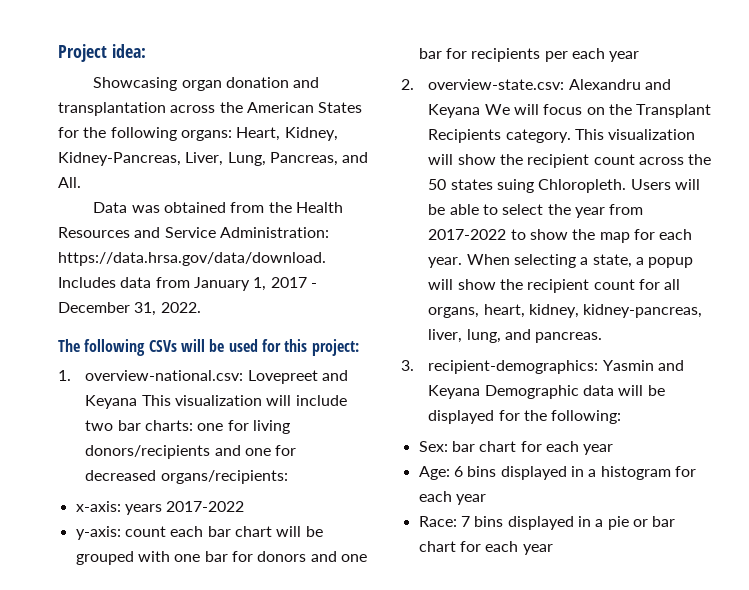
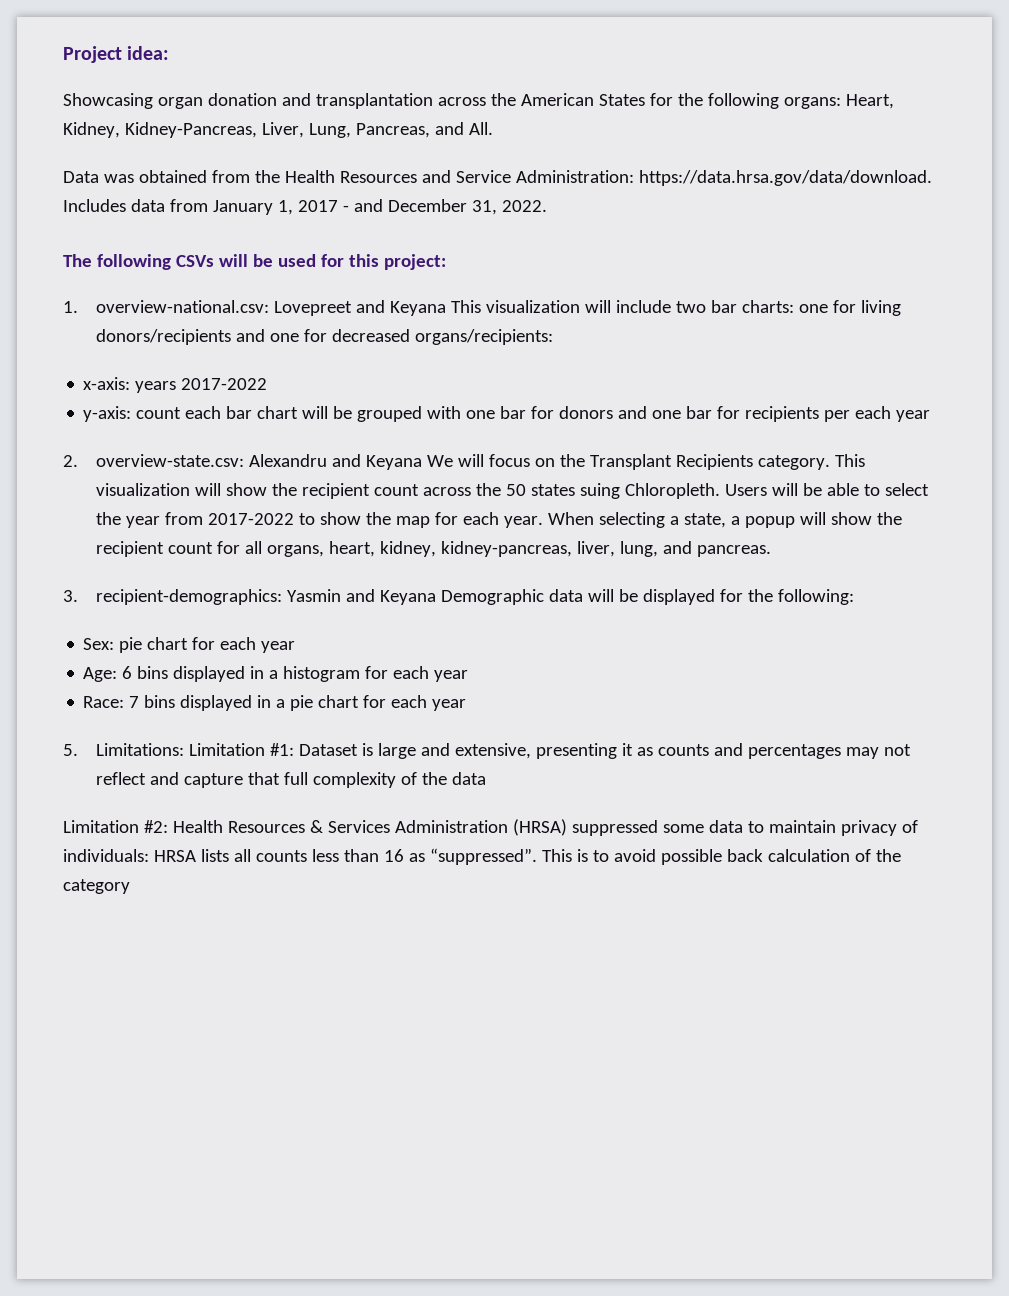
(317, 285) none -> [353,199,383,212] and
[451,441,475,452] bar -> [119,637,143,653] pie
[632,516,676,527] [418,541,553,555] or bar chart for each year -> [318,695,467,711] [63,743,912,759] [96,772,487,788] [63,819,918,836] [63,848,901,865] [63,879,130,894] chart for each year // 5. Limitations: Limitation #1: Dataset is large and extensive, presenting it as counts and percentages may not reflect and capture that full complexity of the data // Limitation #2: Health Resources & Services Administration (HRSA) suppressed some data to maintain privacy of individuals: HRSA lists all counts less than 16 as “suppressed”. This is to avoid possible back calculation of the category

